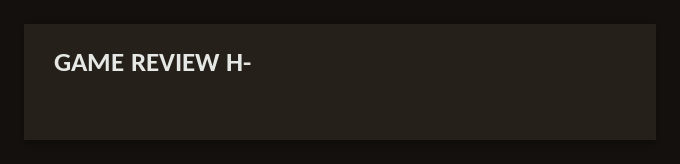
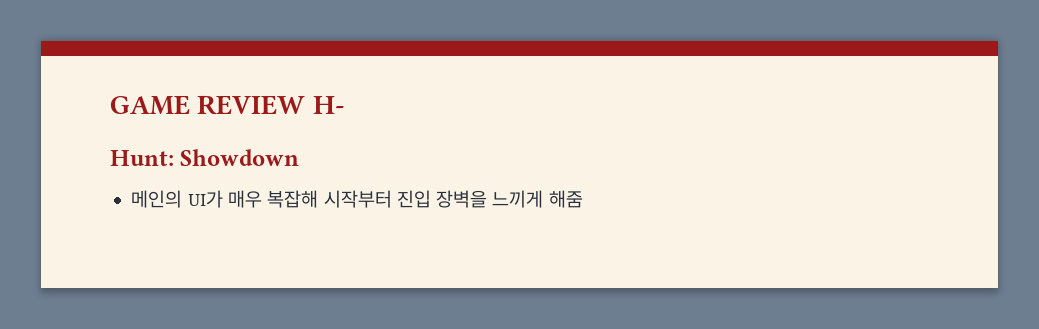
(252, 62) none -> [110,149,300,166] [131,190,583,208] // Hunt: Showdown // 메인의 UI가 매우 복잡해 시작부터 진입 장벽을 느끼게 해줌

